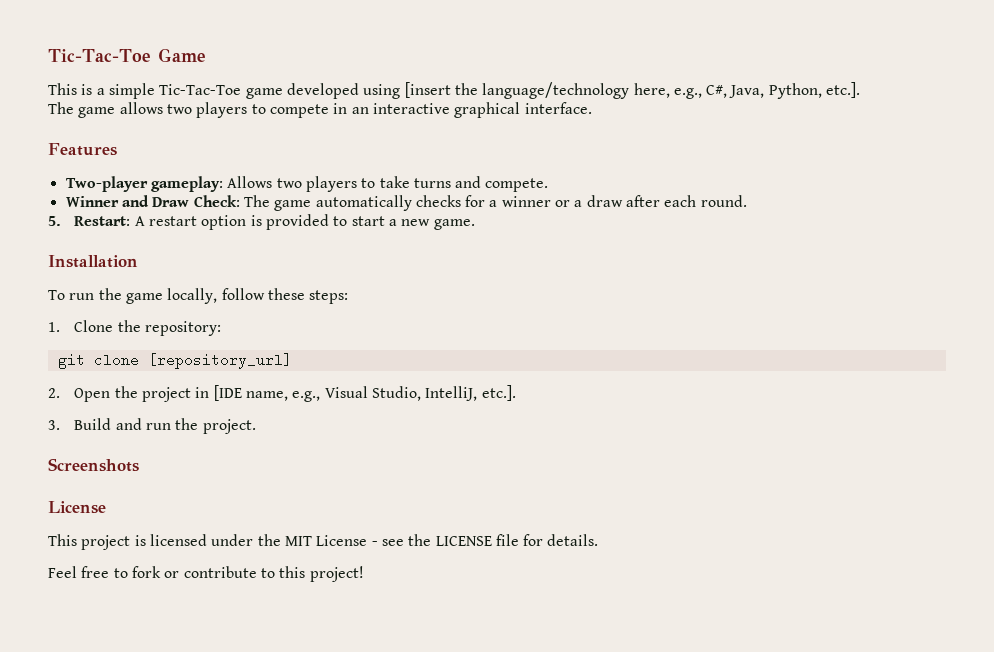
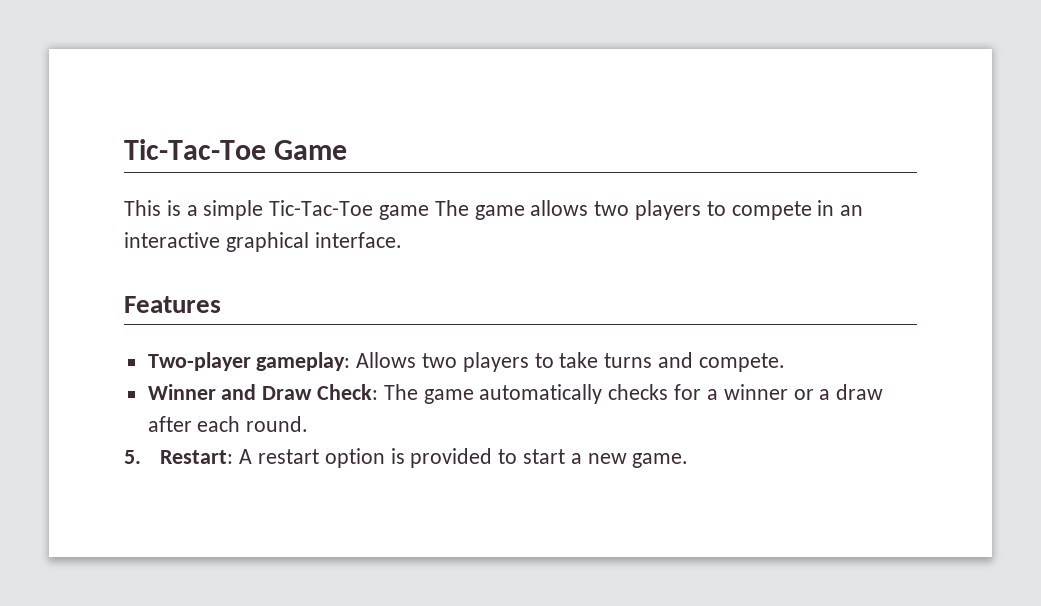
[286,82,861,99] developed using [insert the language/technology here, e.g., C#, Java, Python, etc.]. // -> (430, 212) none
[48,255,138,268] [48,288,349,304] [48,320,222,336] [57,353,292,369] [48,385,516,402] [48,418,256,434] [48,458,139,472] [48,501,106,514] [48,534,599,550] [48,566,364,582] // Installation // To run the game locally, follow these steps: // 1. Clone the repository: // git clone [repository_url] // 2. Open the project in [IDE name, e.g., Visual Studio, IntelliJ, etc.]. // 3. Build and run the project. // Screenshots // License // This project is licensed under the MIT License - see the LICENSE file for details. // Feel free to fork or contribute to this project! -> (689, 460) none

